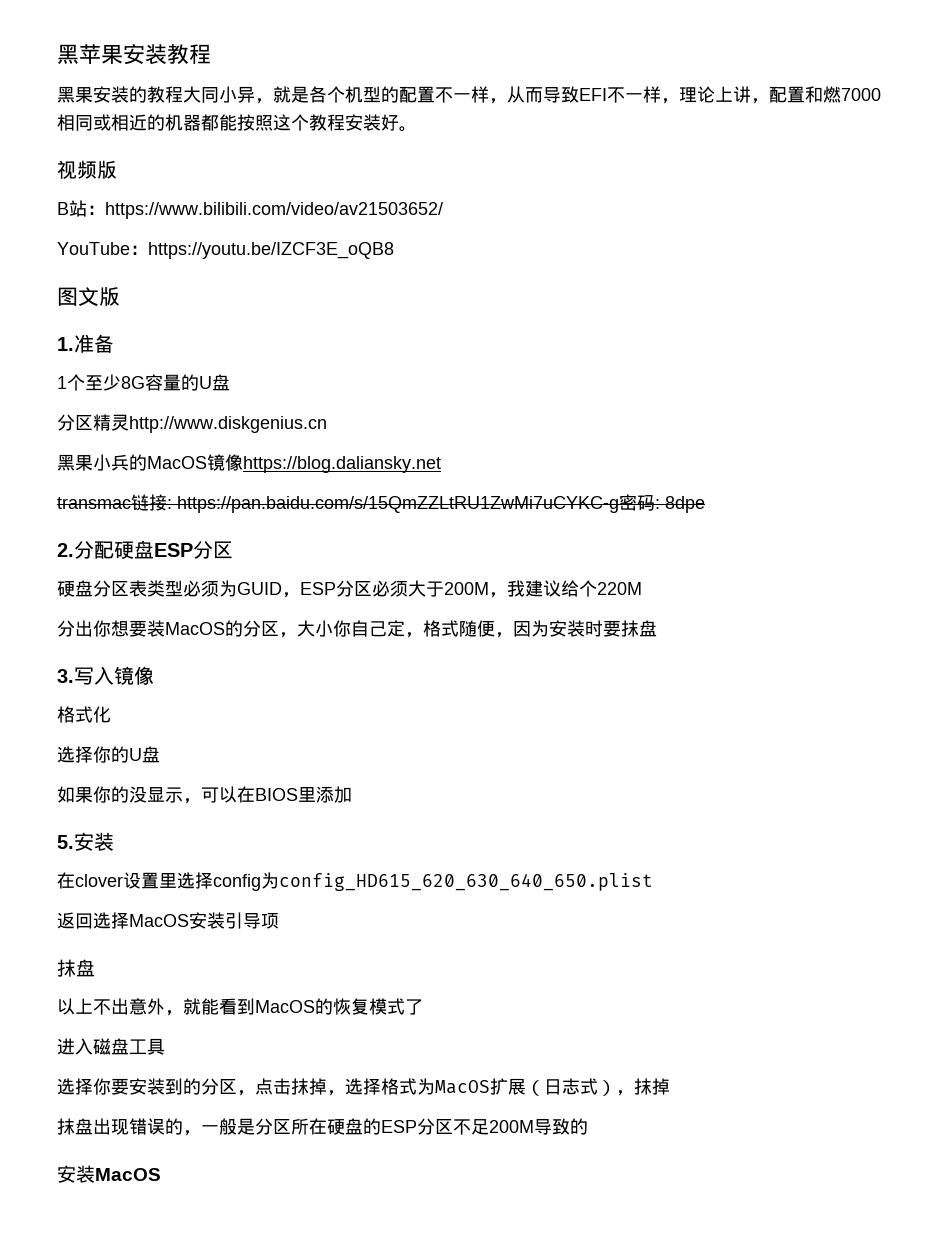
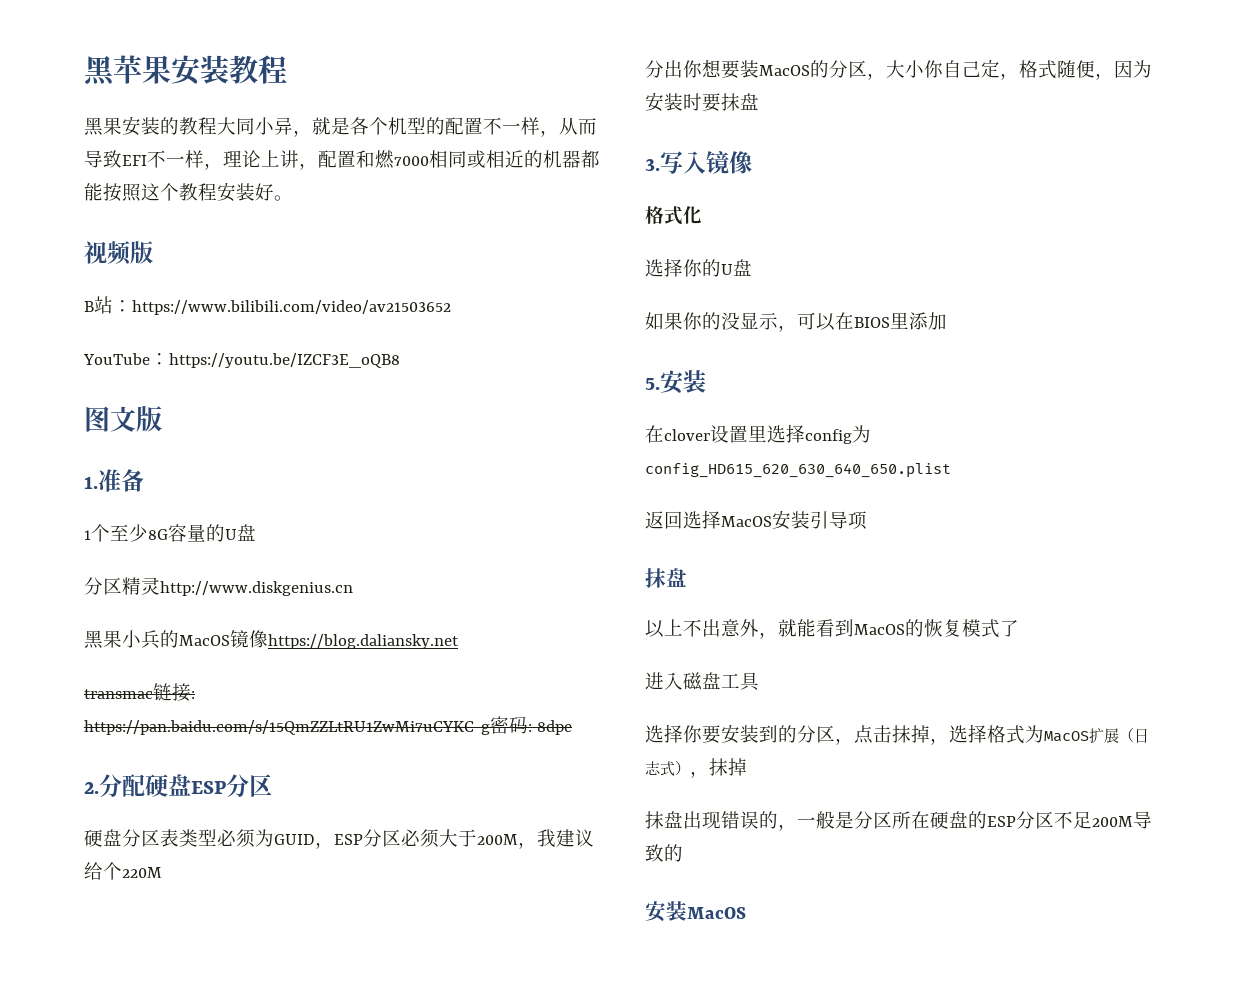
[105,202,443,219] https://www.bilibili.com/video/av21503652/ -> [132,300,451,315] https://www.bilibili.com/video/av21503652

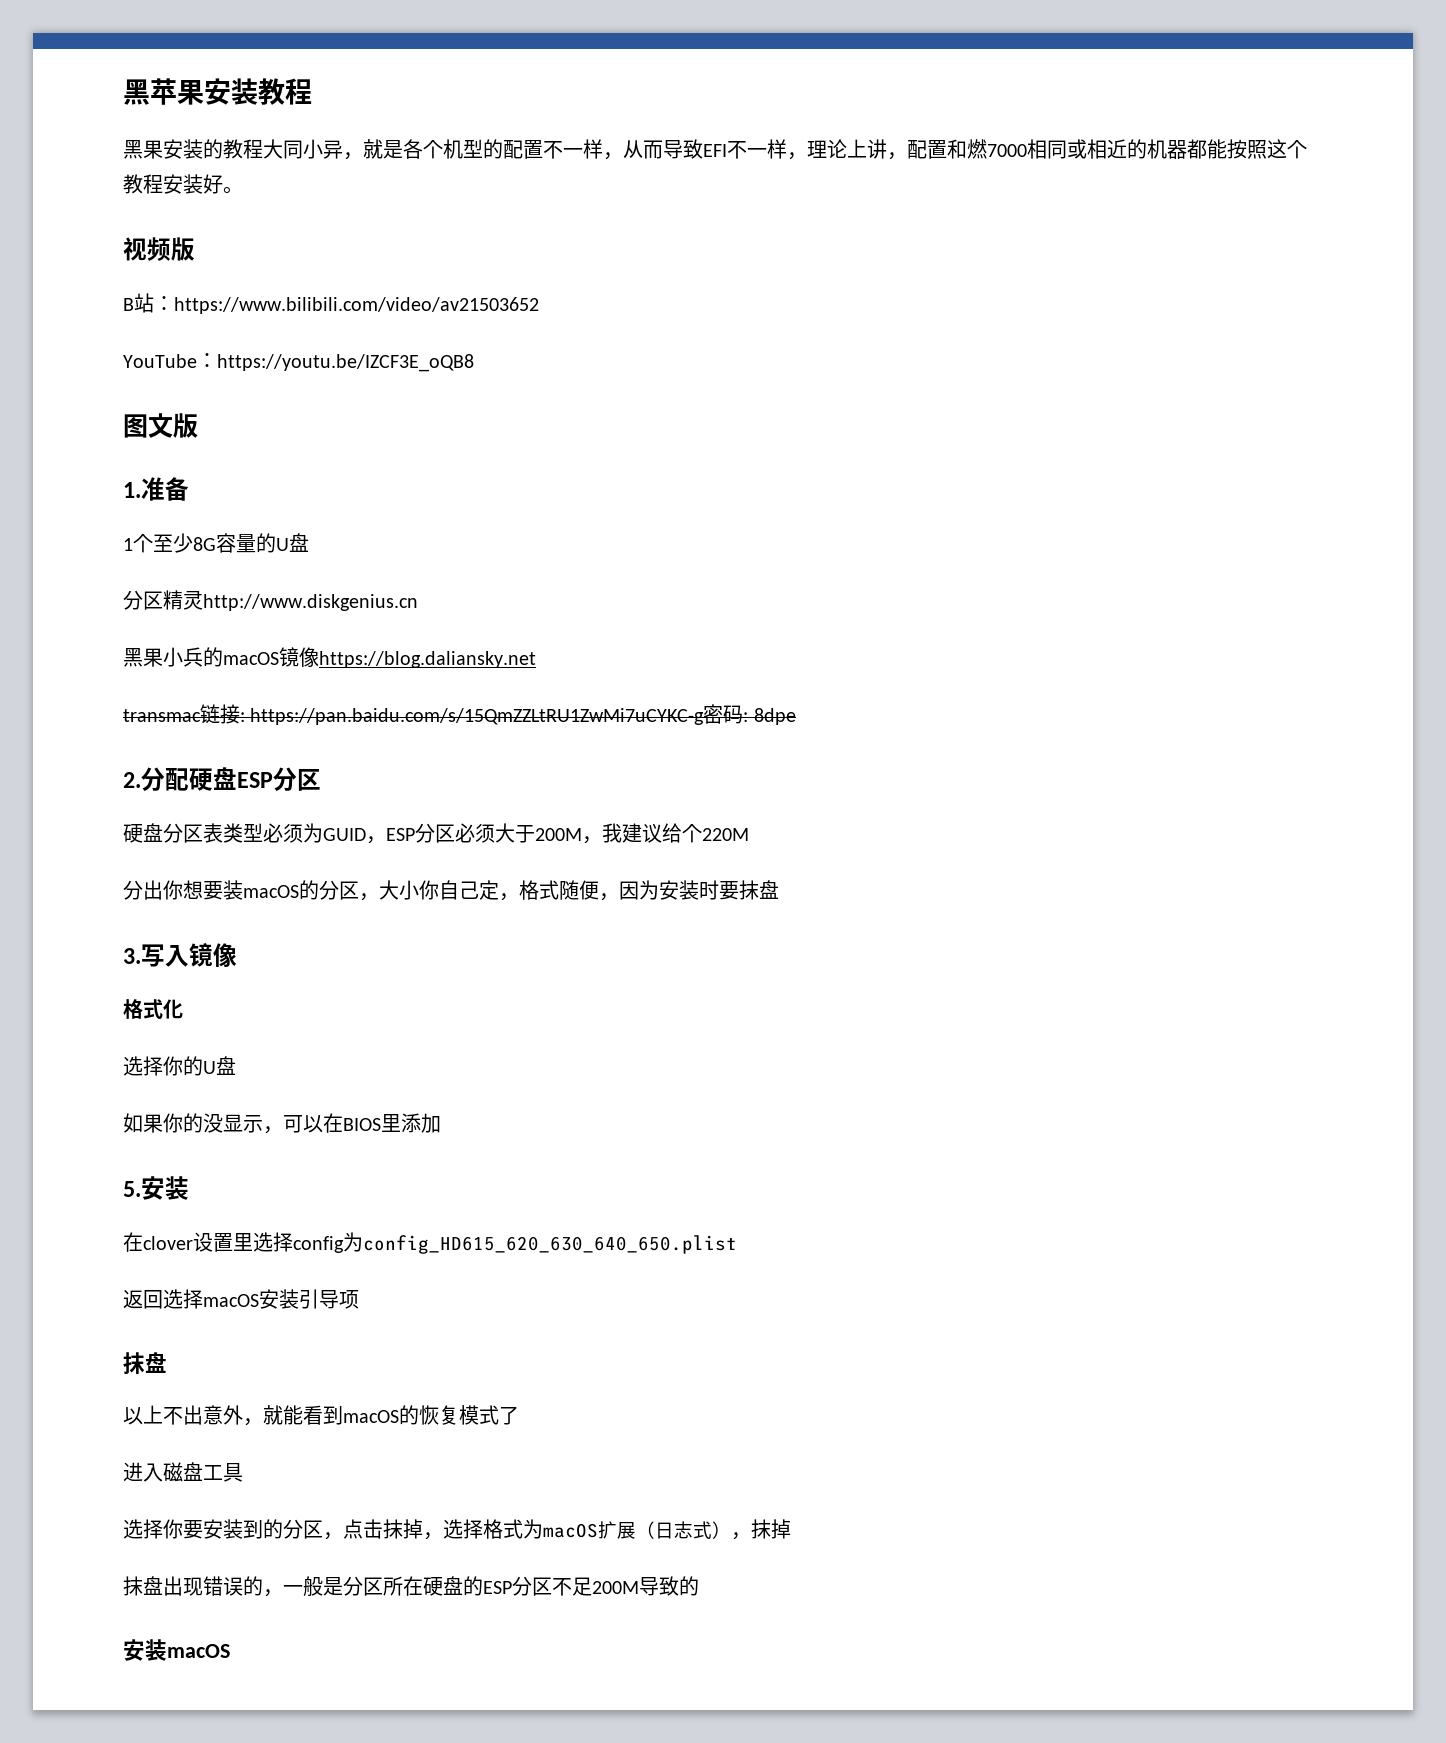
[179,635,230,646] MacOS -> [223,652,279,665] macOS
[759,65,810,76] MacOS -> [243,885,299,898] macOS
[721,516,772,527] MacOS -> [203,1294,259,1307] macOS
[854,624,905,635] MacOS -> [343,1410,399,1423] macOS
[1044,731,1089,742] MacOS -> [543,1523,598,1538] macOS
[687,907,746,919] MacOS -> [167,1644,230,1658] macOS

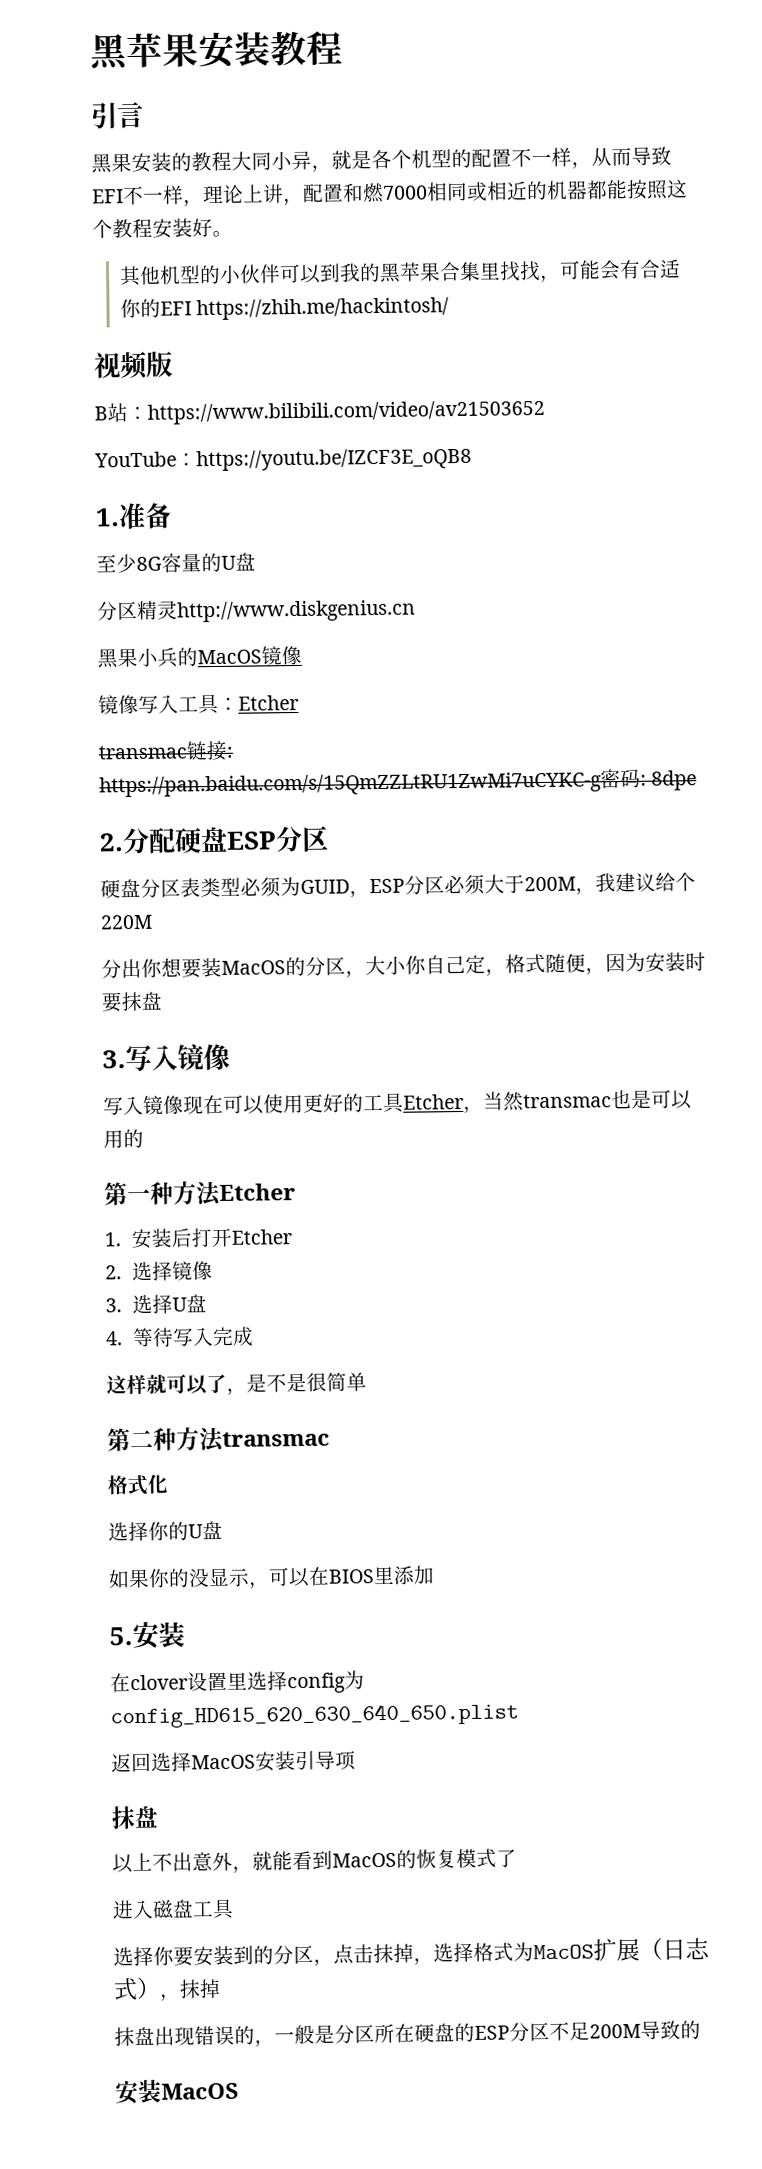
(312, 91) none -> [90,101,144,130] // 引言
(243, 190) none -> [118,259,681,287] [119,297,450,321] // 其他机型的小伙伴可以到我的黑苹果合集里找找，可能会有合适你的EFI https://zhih.me/hackintosh/
[123,413,198,438] // 图文版 -> (472, 459) none
[123,534,153,553] 1个 -> (172, 515) none
[223,647,536,668] macOS镜像https://blog.daliansky.net -> [197,645,302,666] [98,693,299,715] MacOS镜像 // 镜像写入工具：Etcher
[243,885,299,898] macOS -> [221,960,286,975] MacOS
(237, 955) none -> [103,1089,692,1116] [103,1128,144,1149] [104,1180,296,1207] [104,1227,292,1250] [105,1261,213,1282] [105,1294,207,1315] [105,1326,254,1348] [106,1372,367,1395] [107,1426,330,1453] // 写入镜像现在可以使用更好的工具Etcher，当然transmac也是可以用的 // 第一种方法Etcher // 1.安装后打开Etcher // 2.选择镜像 // 3.选择U盘 // 4.等待写入完成 // 这样就可以了，是不是很简单 // 第二种方法transmac
[203,1294,259,1307] macOS -> [191,1754,256,1770] MacOS
[343,1410,399,1423] macOS -> [332,1852,397,1868] MacOS
[543,1523,598,1538] macOS -> [533,1944,594,1960] MacOS
[167,1644,230,1658] macOS -> [161,2082,239,2100] MacOS

